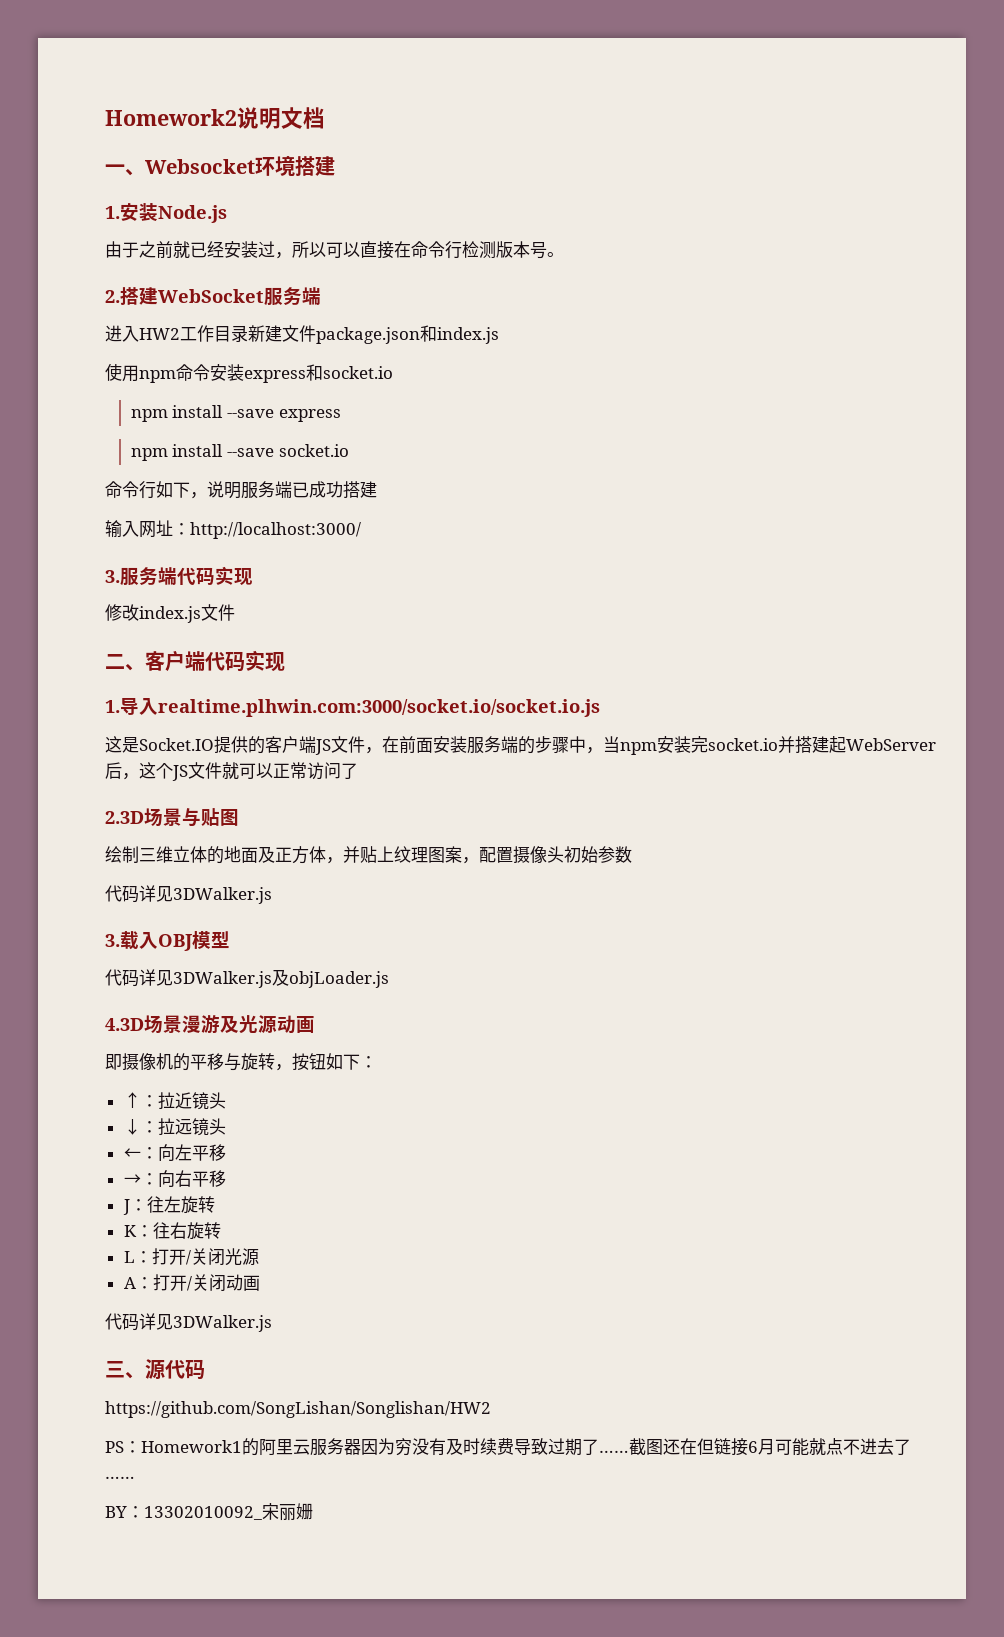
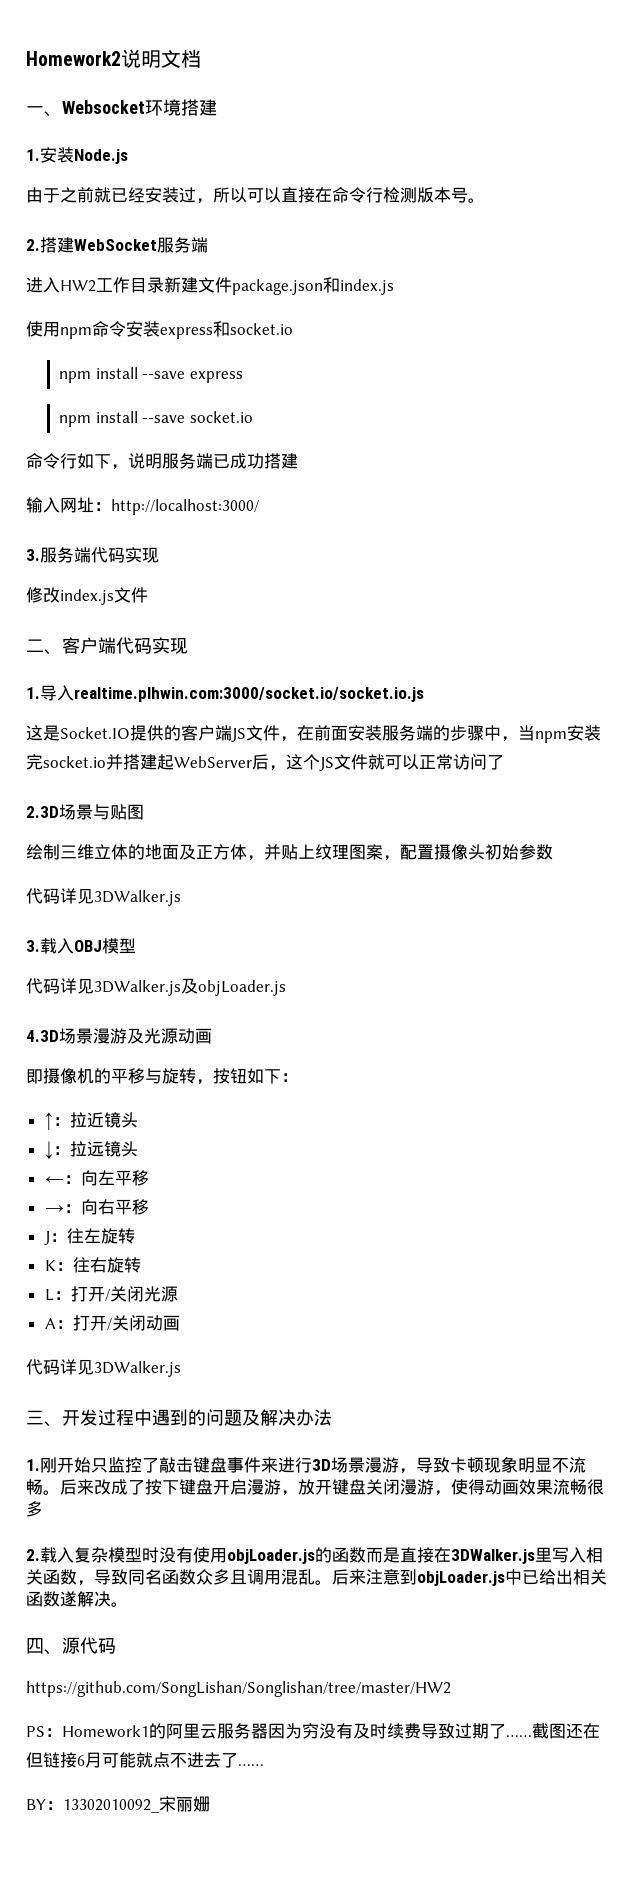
(145, 1375) none -> [62,1409,332,1426] [26,1456,586,1474] [26,1479,604,1496] [26,1501,43,1517] [26,1547,603,1564] [26,1569,607,1586] [26,1591,128,1607] [26,1638,62,1655] 开发过程中遇到的问题及解决办法 // 1.刚开始只监控了敲击键盘事件来进行3D场景漫游，导致卡顿现象明显不流畅。后来改成了按下键盘开启漫游，放开键盘关闭漫游，使得动画效果流畅很多 // 2.载入复杂模型时没有使用objLoader.js的函数而是直接在3DWalker.js里写入相关函数，导致同名函数众多且调用混乱。后来注意到objLoader.js中已给出相关函数遂解决。 // 四、
[105,1401,491,1418] https://github.com/SongLishan/Songlishan/HW2 -> [26,1681,451,1697] https://github.com/SongLishan/Songlishan/tree/master/HW2

